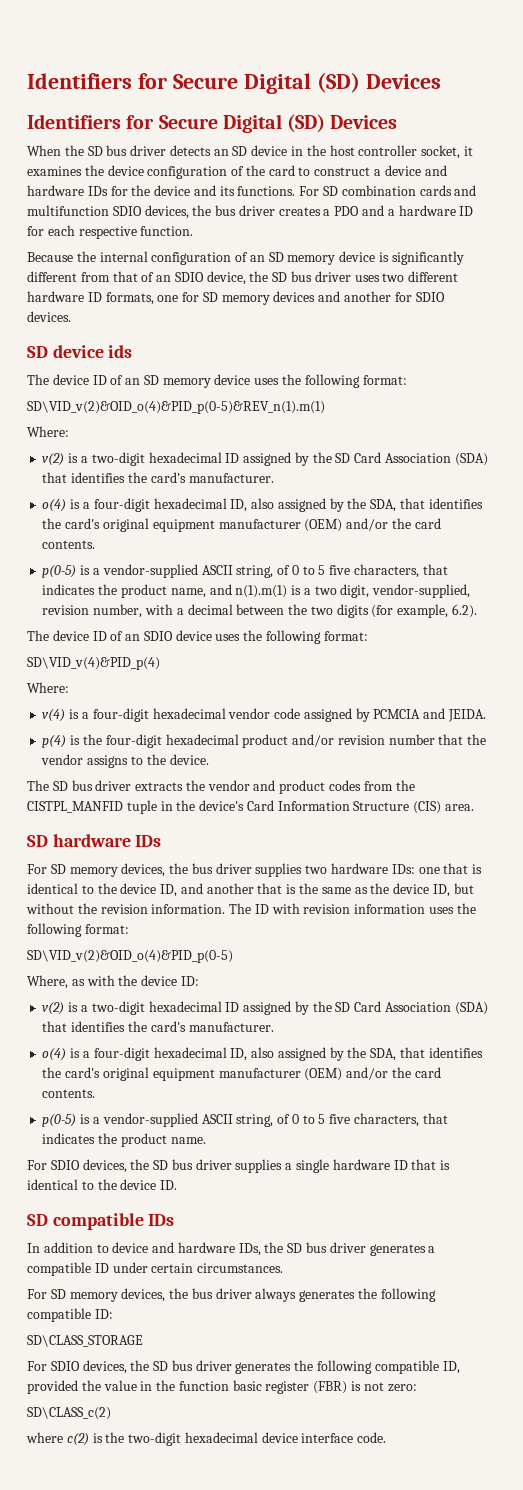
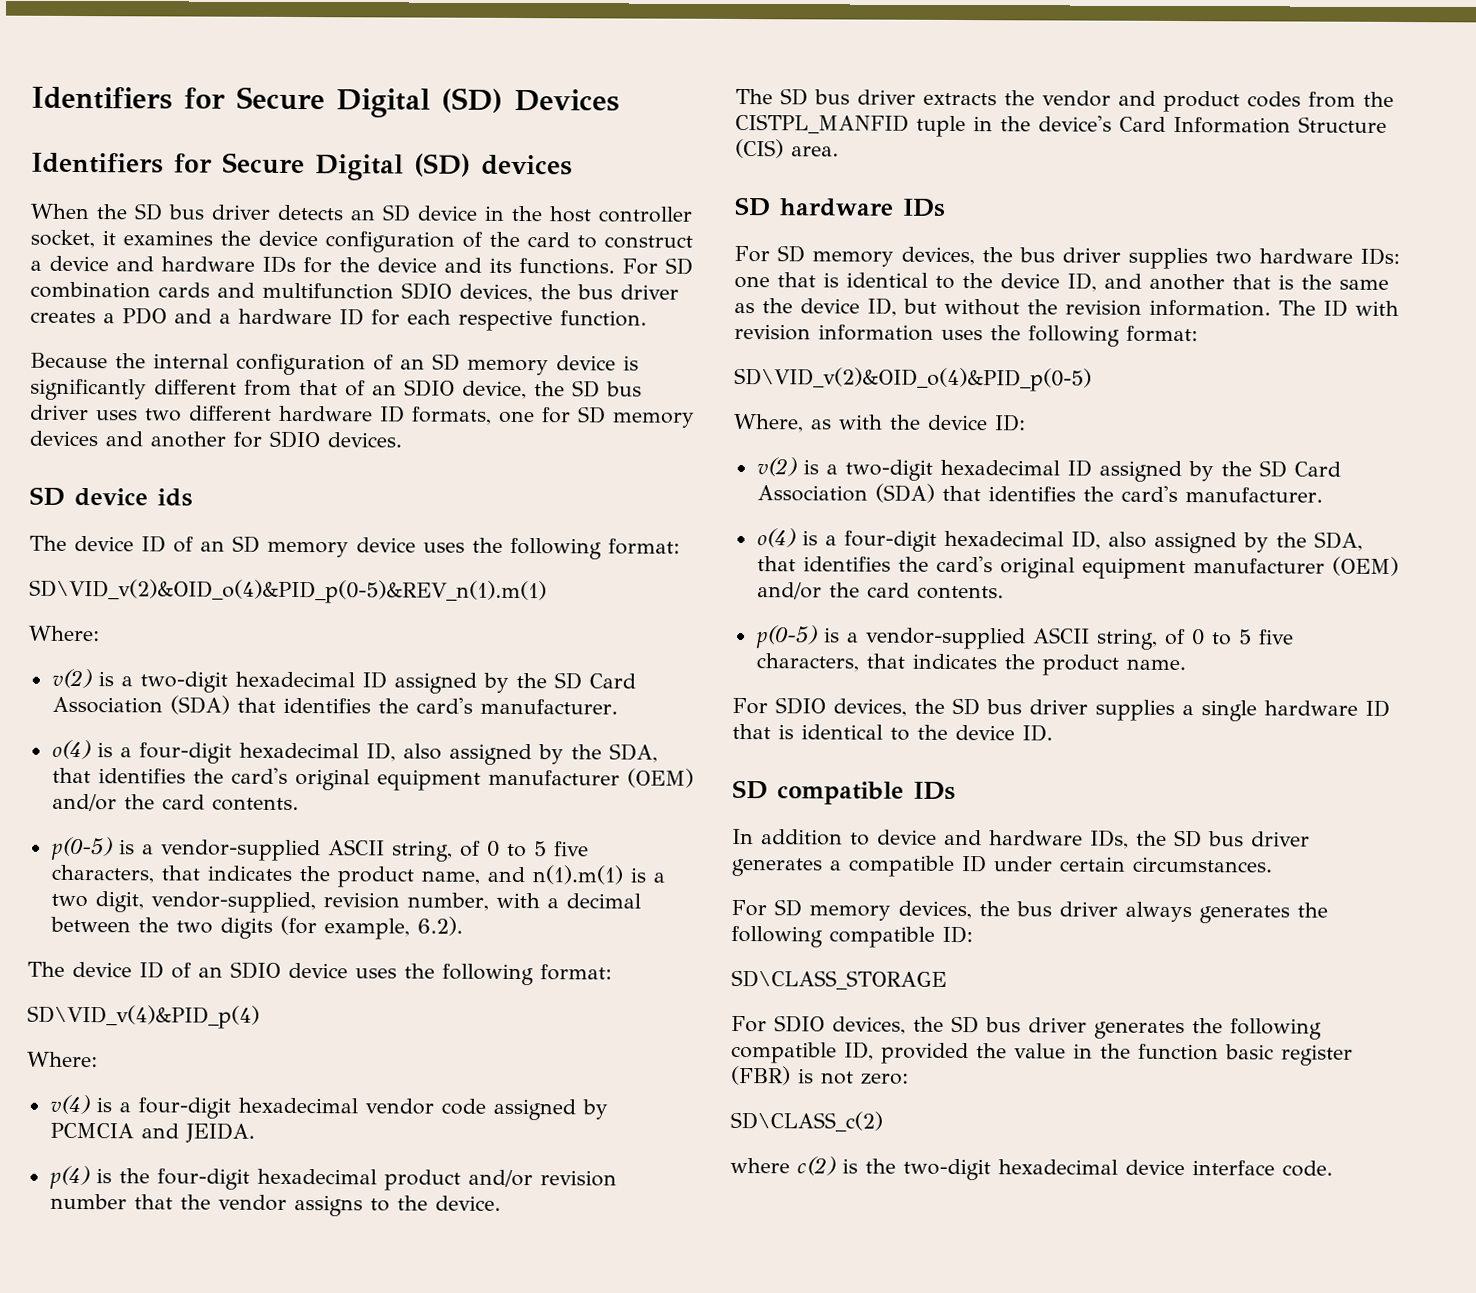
[330,115,398,129] Devices -> [481,154,573,176] devices

